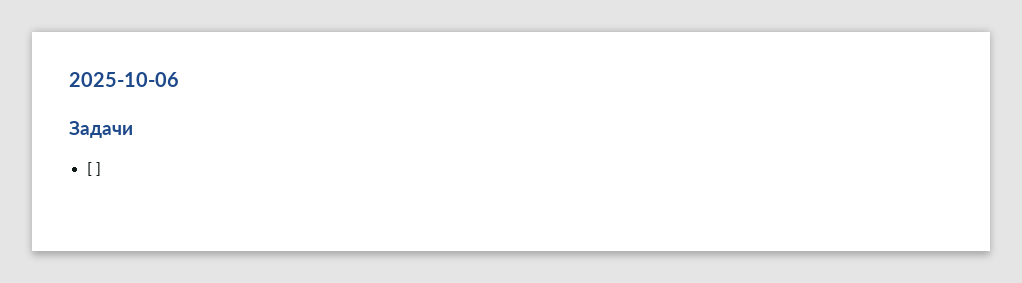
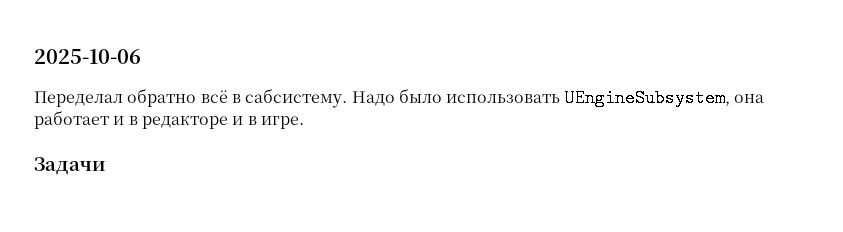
(179, 79) none -> [34,88,764,108] [34,110,304,129] // Переделал обратно всё в сабсистему. Надо было использовать UEngineSubsystem, она работает и в редакторе и в игре.
[86,162,101,176] // [ ] -> (105, 166) none

